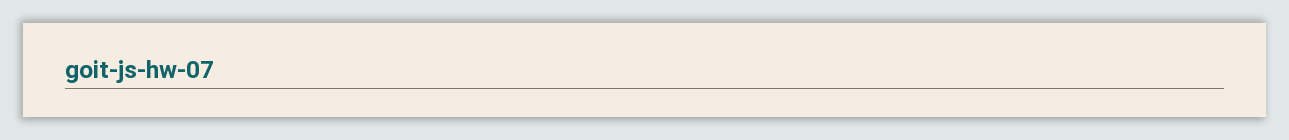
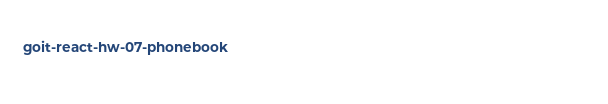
[65,60,214,83] goit-js-hw-07 -> [23,40,228,55] goit-react-hw-07-phonebook

